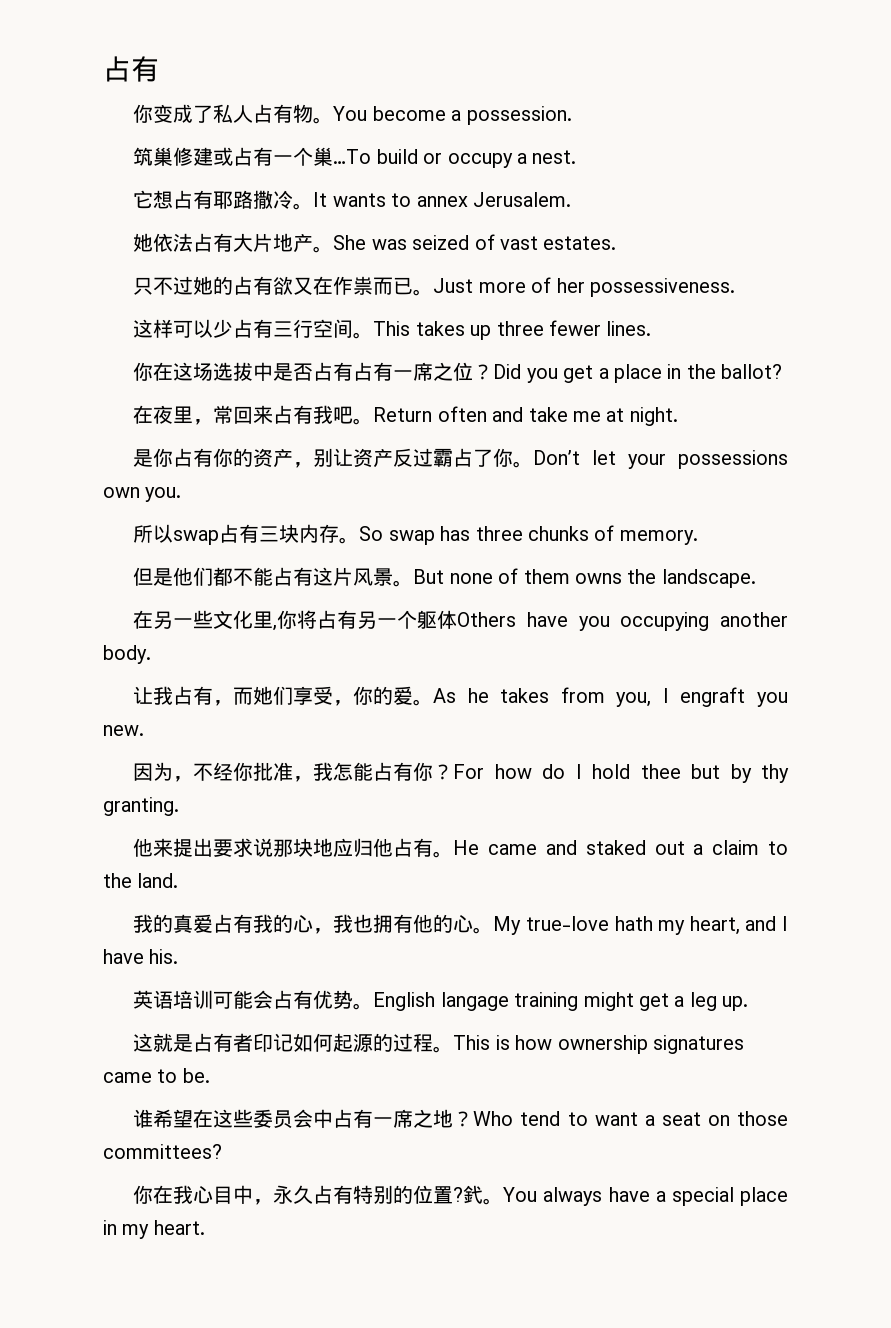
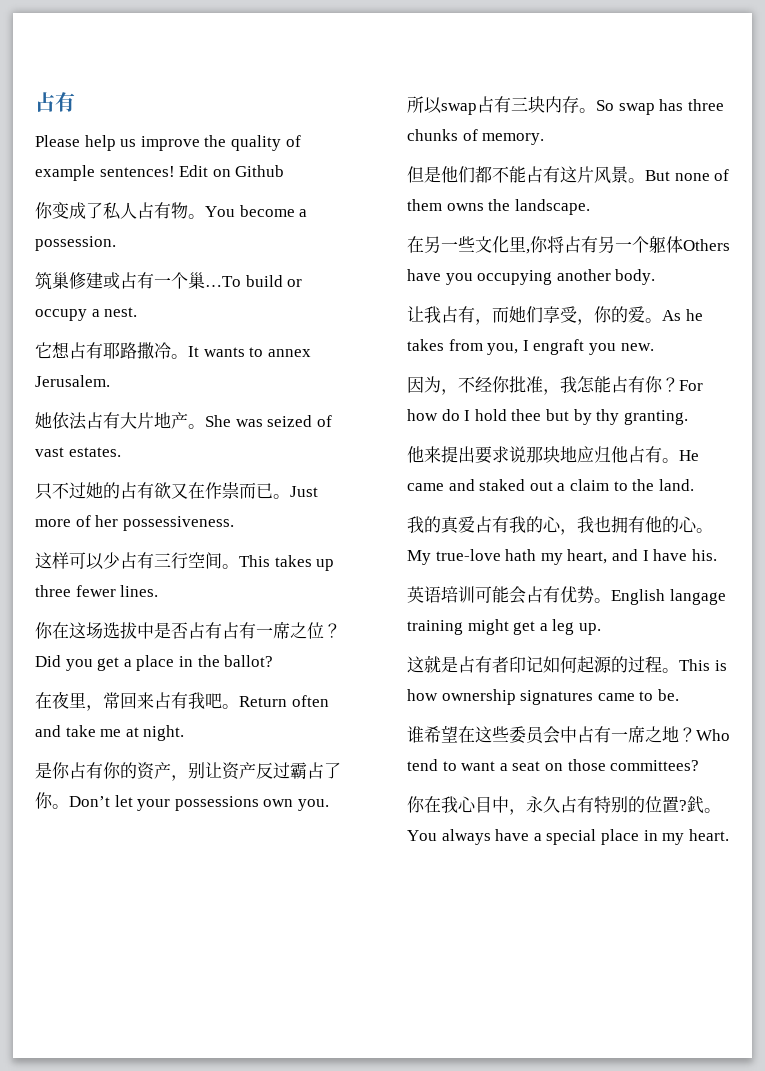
[103,56,159,82] 占有 -> [35,92,75,112] [35,135,301,151] [35,165,285,181] 占有 // Please help us improve the quality of example sentences! Edit on Github

